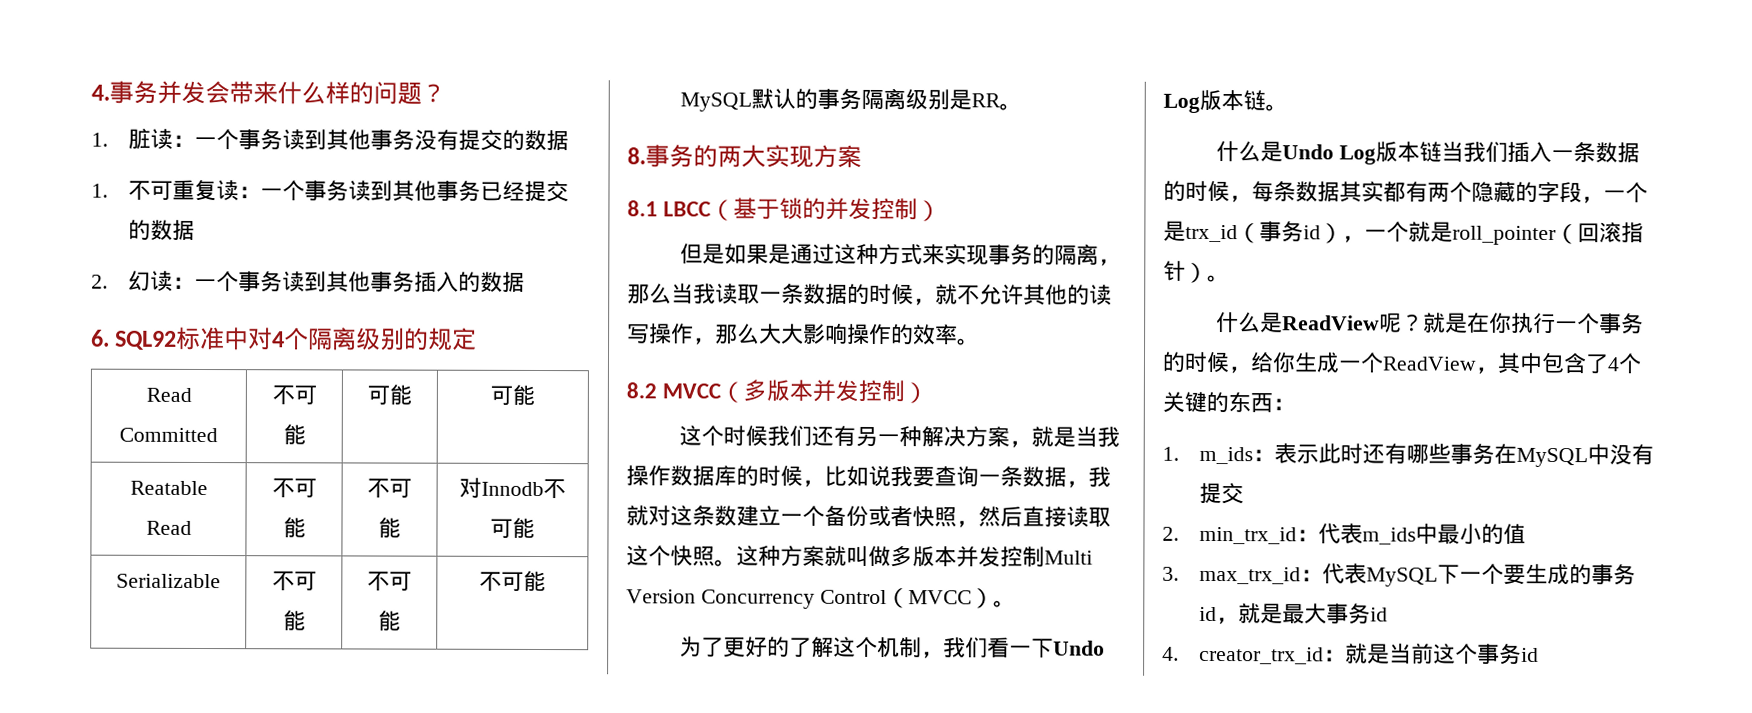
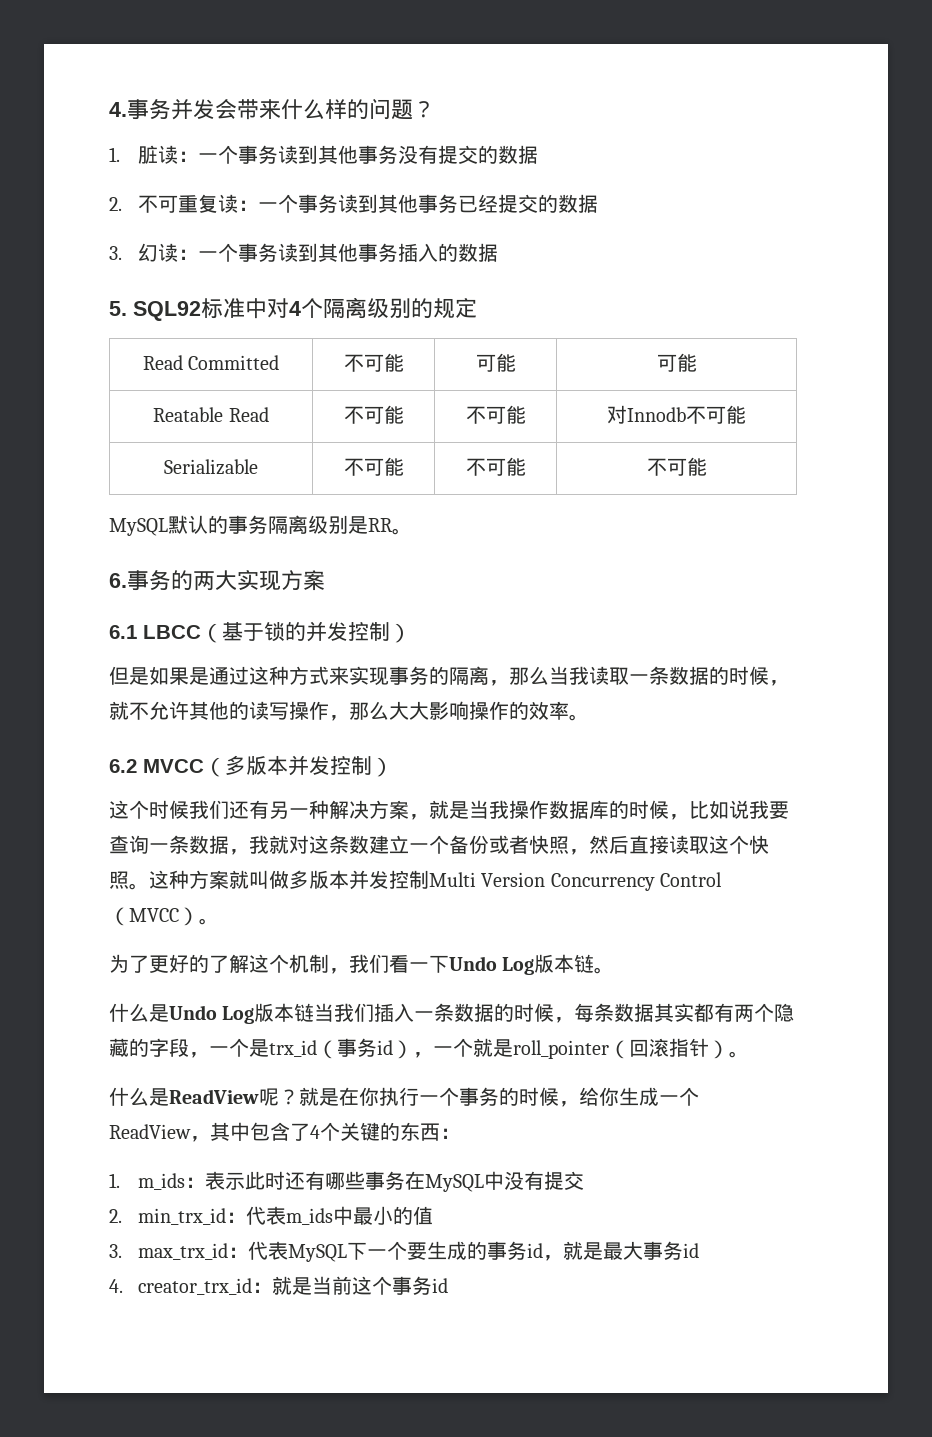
[91,183,108,198] 1. -> [109,197,122,211] 2.
[91,274,108,289] 2. -> [109,246,122,260] 3.
[91,329,110,347] 6. -> [109,301,127,316] 5.
[627,147,646,165] 8. -> [109,573,127,588] 6.
[627,200,658,217] 8.1 -> [109,625,137,639] 6.1
[626,382,657,399] 8.2 -> [109,759,137,773] 6.2

